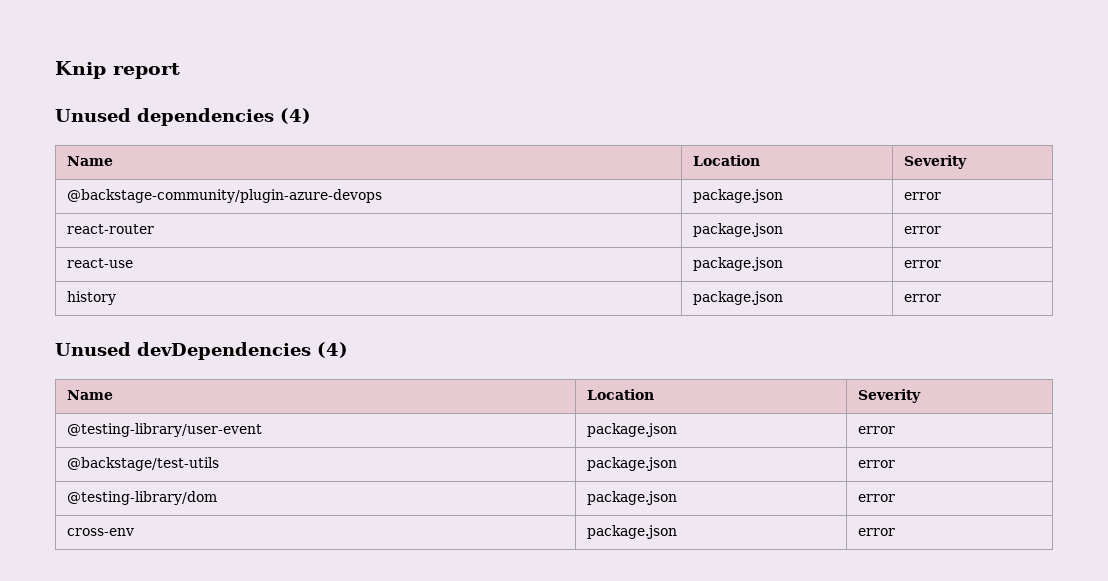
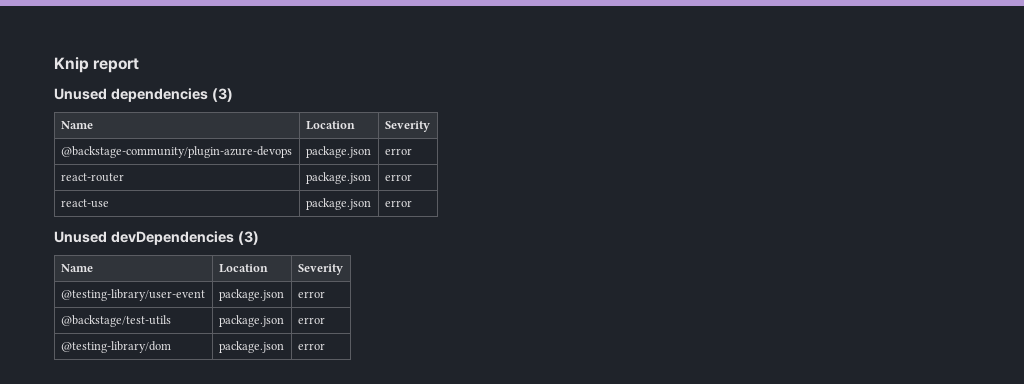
[280,108,311,124] (4) -> [211,88,233,102] (3)
[66,291,116,305] [692,291,783,305] [903,294,941,302] // history | package.json | error -> (412, 203) none
[317,342,348,358] (4) -> [237,231,259,245] (3)
[66,528,134,536] [586,525,677,539] [857,528,895,536] // cross-env | package.json | error -> (325, 346) none

